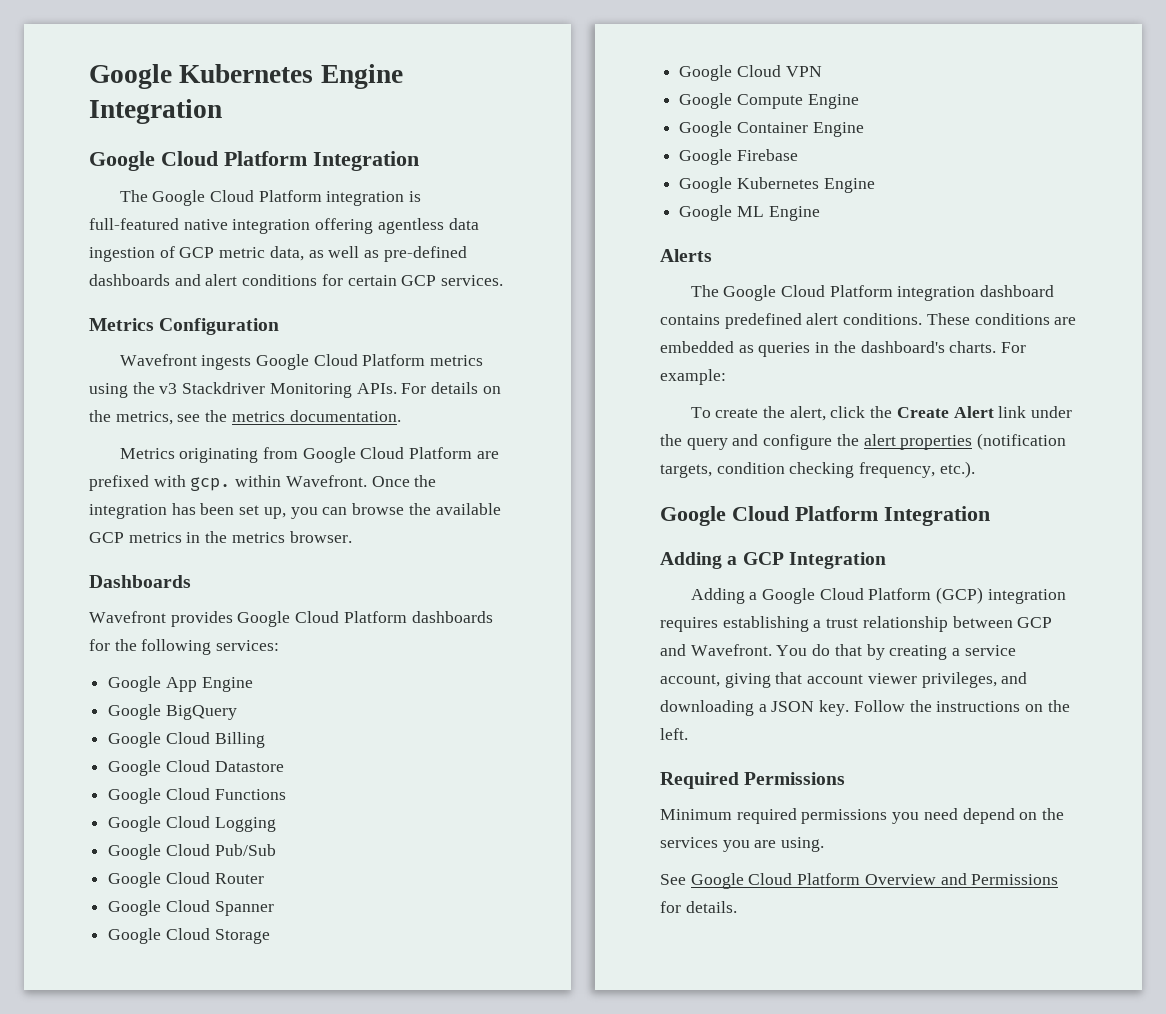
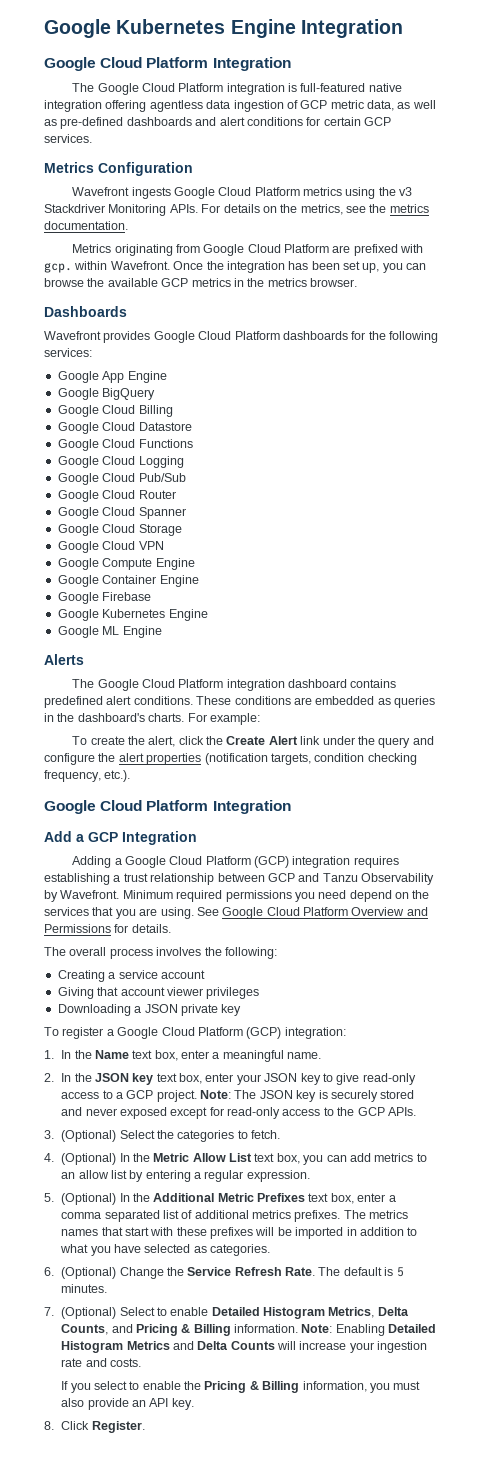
[660,552,722,569] Adding -> [44,831,72,842] Add
[690,644,1016,660] [660,672,1028,688] [660,700,1070,716] [660,728,688,740] [660,772,846,789] Wavefront. You do that by creating a service account, giving that account viewer privileges, and downloading a JSON key. Follow the instructions on the left. // Required Permissions // -> [322,873,434,885] [44,890,120,902] Tanzu Observability by Wavefront.
(718, 842) none -> [92,907,114,916] that
(825, 844) // -> (194, 913) none
(737, 907) none -> [44,947,277,959] [57,970,205,982] [57,987,260,999] [57,1004,242,1016] [44,1027,346,1039] [44,1050,322,1062] [44,1073,416,1085] [61,1090,415,1102] [61,1107,416,1119] [44,1130,281,1142] [44,1153,427,1165] [61,1170,310,1182] [44,1193,396,1205] [61,1210,409,1222] [61,1227,418,1239] [60,1244,271,1256] [44,1267,404,1279] [61,1284,108,1293] [44,1307,409,1319] [61,1324,437,1336] [61,1341,428,1353] [61,1358,141,1367] [61,1381,421,1393] [61,1398,194,1410] [44,1421,145,1433] // The overall process involves the following: // Creating a service account // Giving that account viewer privileges // Downloading a JSON private key // To register a Google Cloud Platform (GCP) integration: // 1. In the Name text box, enter a meaningful name. // 2. In the JSON key text box, enter your JSON key to give read-only access to a GCP project. Note: The JSON key is securely stored and never exposed except for read-only access to the GCP APIs. // 3. (Optional) Select the categories to fetch. // 4. (Optional) In the Metric Allow List text box, you can add metrics to an allow list by entering a regular expression. // 5. (Optional) In the Additional Metric Prefixes text box, enter a comma separated list of additional metrics prefixes. The metrics names that start with these prefixes will be imported in addition to what you have selected as categories. // 6. (Optional) Change the Service Refresh Rate. The default is 5 minutes. // 7. (Optional) Select to enable Detailed Histogram Metrics, Delta Counts, and Pricing & Billing information. Note: Enabling Detailed Histogram Metrics and Delta Counts will increase your ingestion rate and costs. // If you select to enable the Pricing & Billing information, you must also provide an API key. // 8. Click Register.

